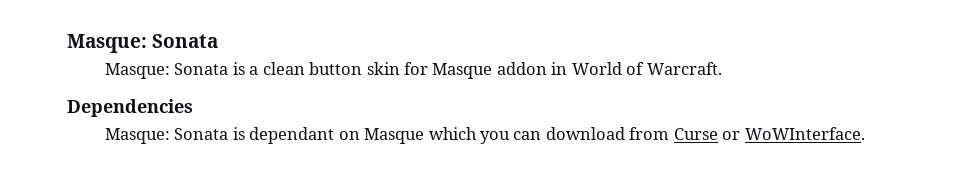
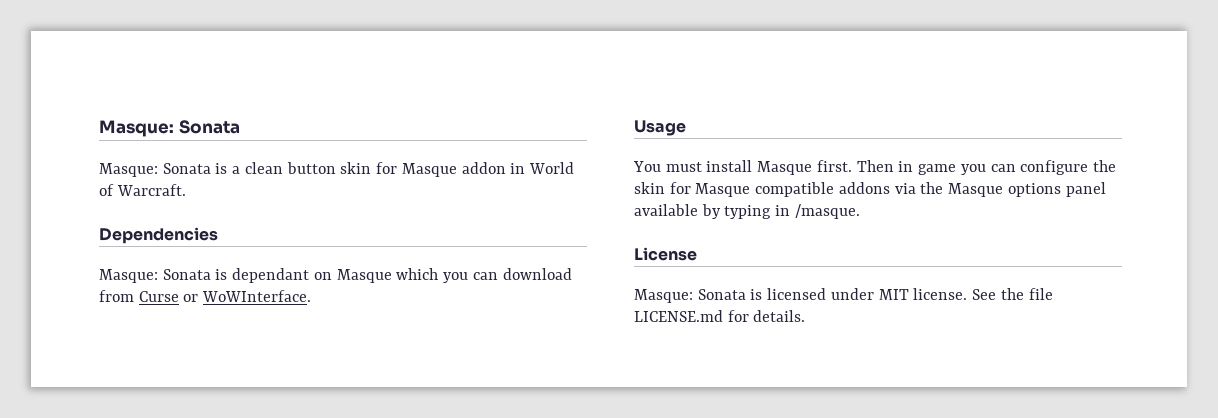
(865, 133) none -> [634,120,686,136] [633,160,1116,175] [634,182,1106,197] [634,204,860,219] [634,247,697,261] [634,288,1053,303] [634,310,806,322] // Usage // You must install Masque first. Then in game you can configure the skin for Masque compatible addons via the Masque options panel available by typing in /masque. // License // Masque: Sonata is licensed under MIT license. See the file LICENSE.md for details.

